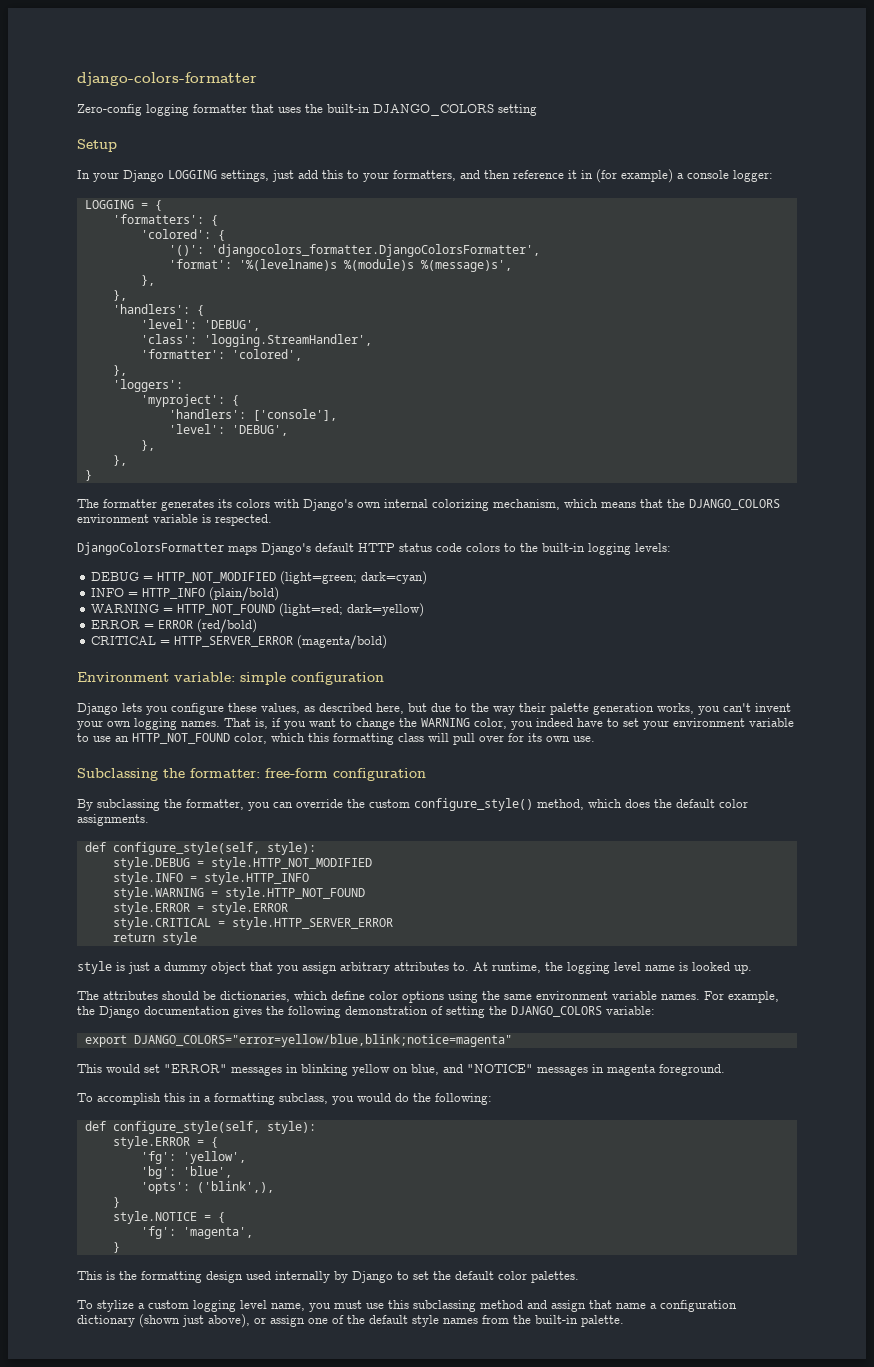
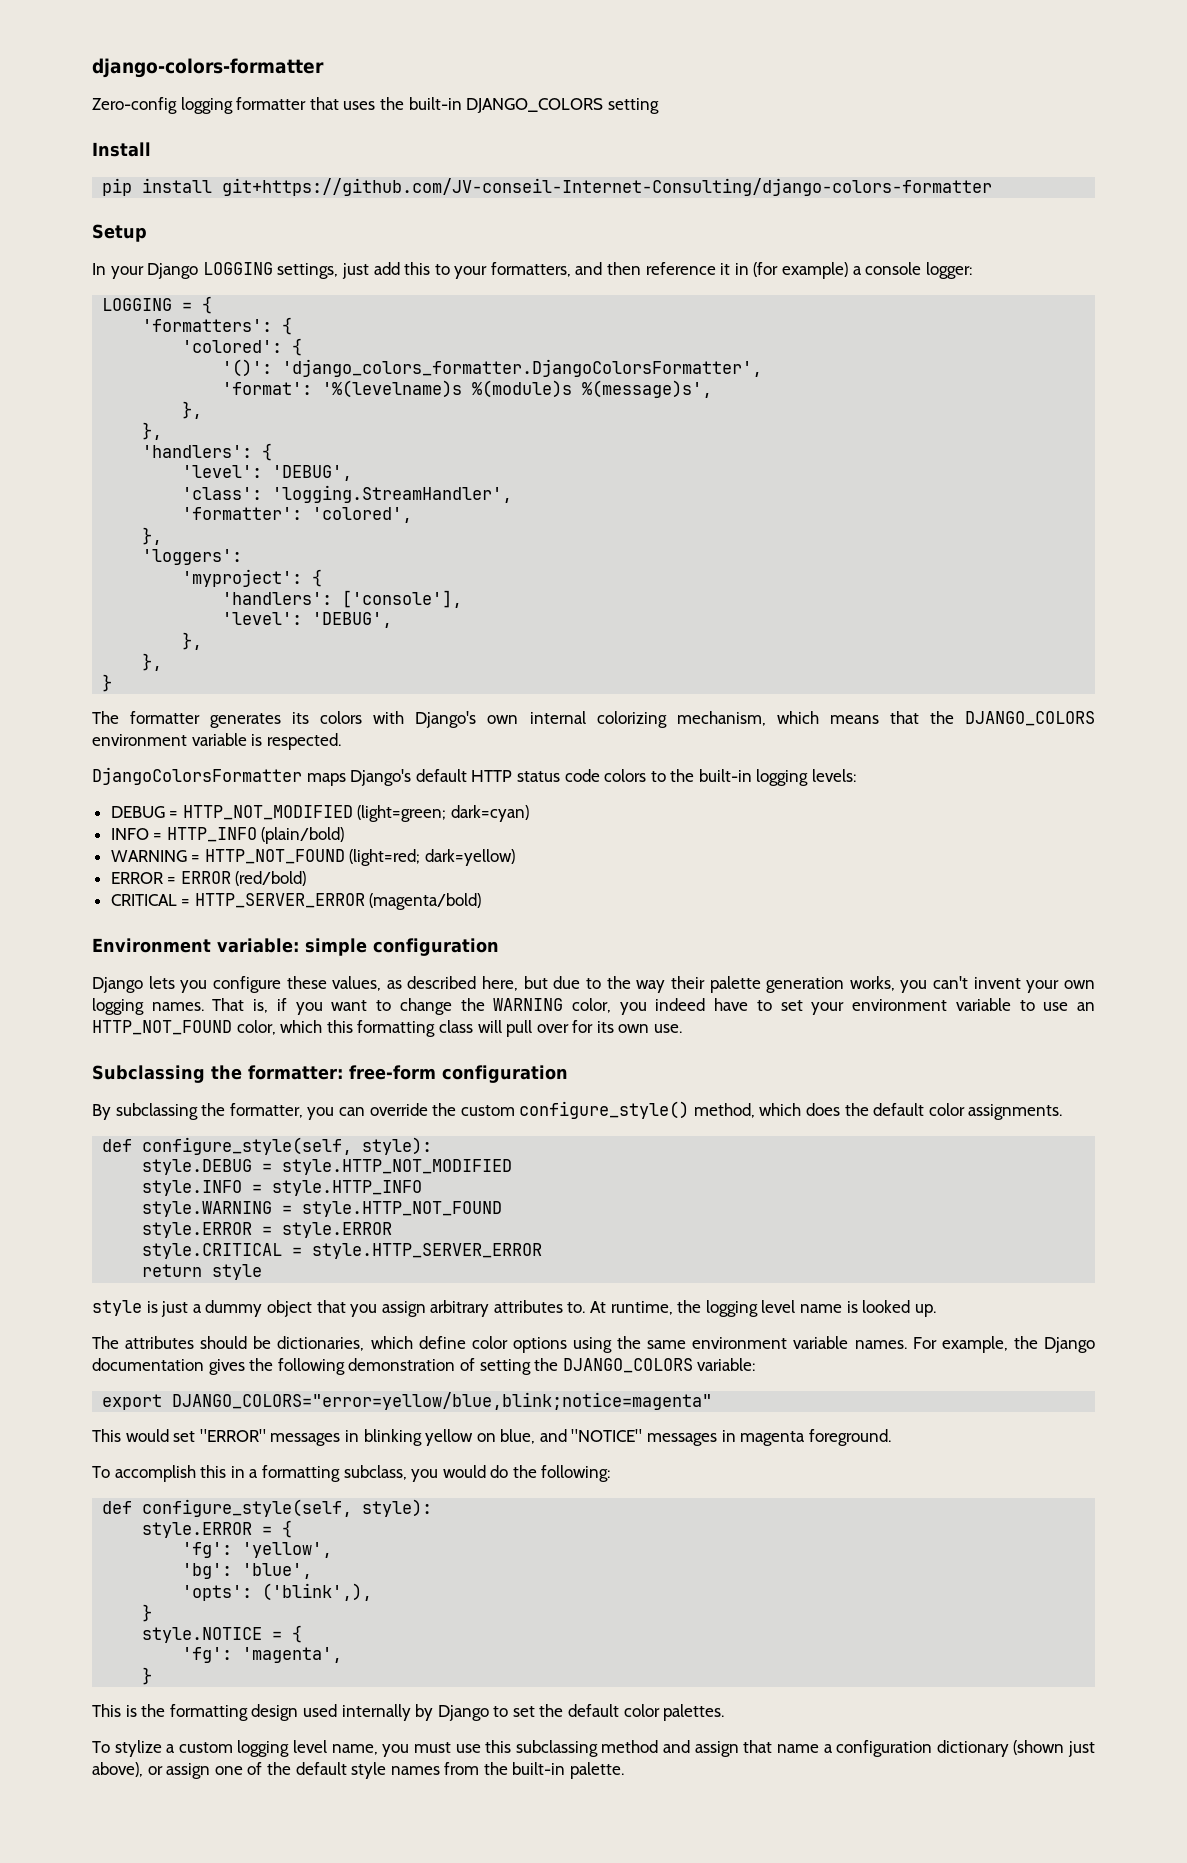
(537, 110) none -> [92,142,151,157] [102,178,993,196] // Install // pip install git+https://github.com/JV-conseil-Internet-Consulting/django-colors-formatter
[210,244,540,257] 'djangocolors_formatter.DjangoColorsFormatter', -> [282,359,763,377] 'django_colors_formatter.DjangoColorsFormatter',

